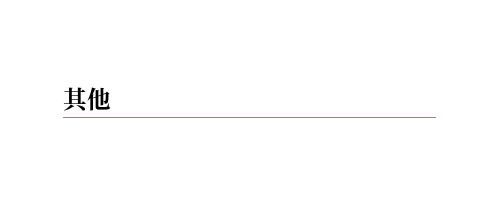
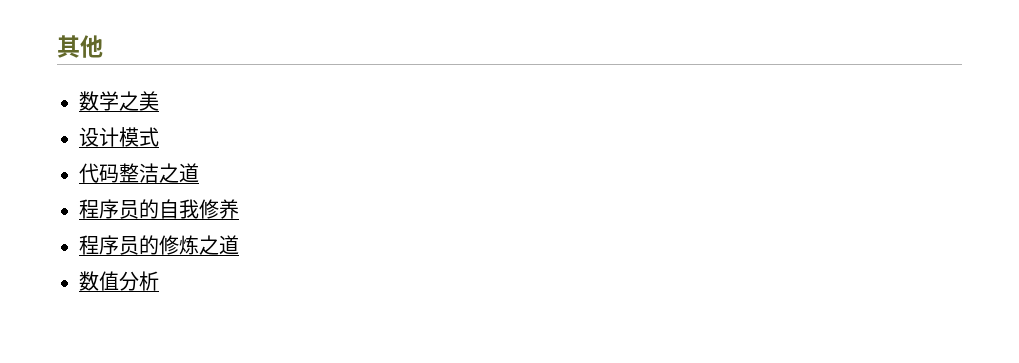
(111, 99) none -> [79,91,159,111] [79,127,159,147] [79,163,199,183] [79,199,239,219] [79,235,239,255] [79,271,159,291] // 数学之美 // 设计模式 // 代码整洁之道 // 程序员的自我修养 // 程序员的修炼之道 // 数值分析

